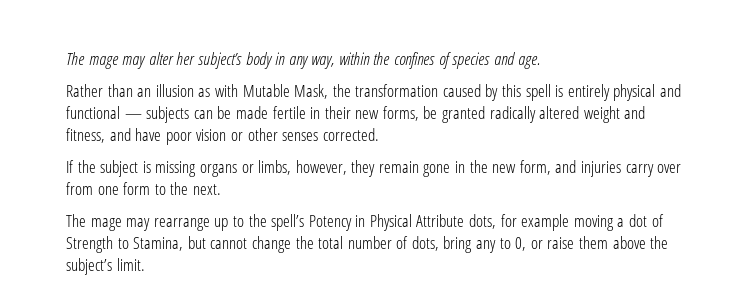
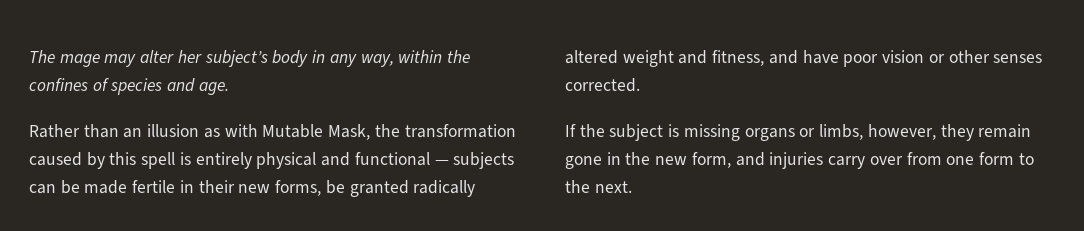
[66,214,664,231] [66,236,669,253] [66,258,145,275] // The mage may rearrange up to the spell’s Potency in Physical Attribute dots, for example moving a dot of Strength to Stamina, but cannot change the total number of dots, bring any to 0, or raise them above the subject’s limit. -> (632, 187) none

